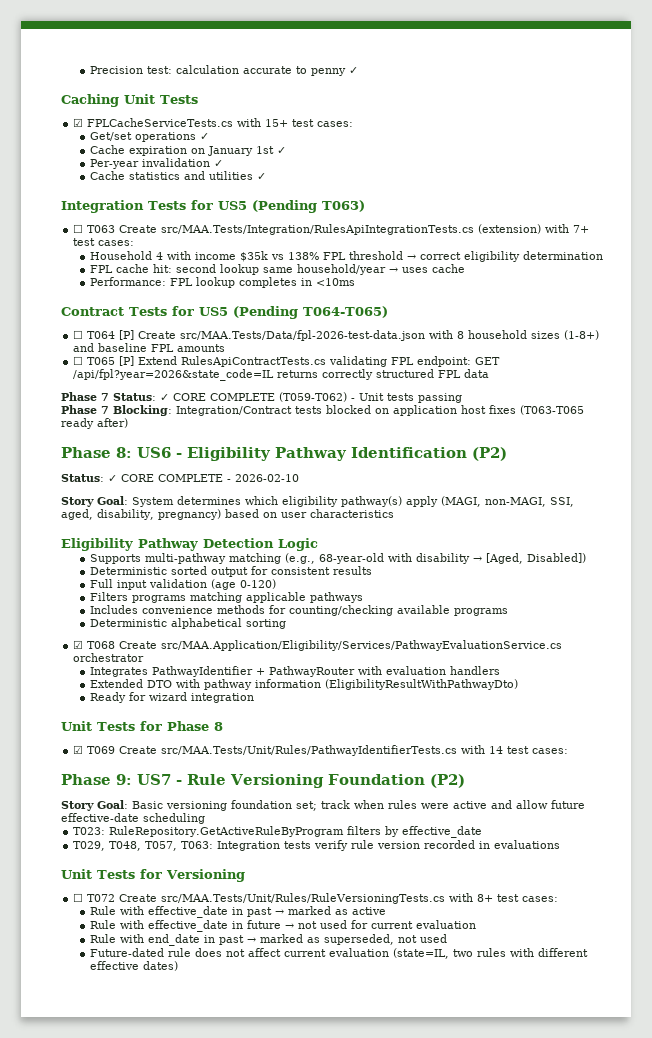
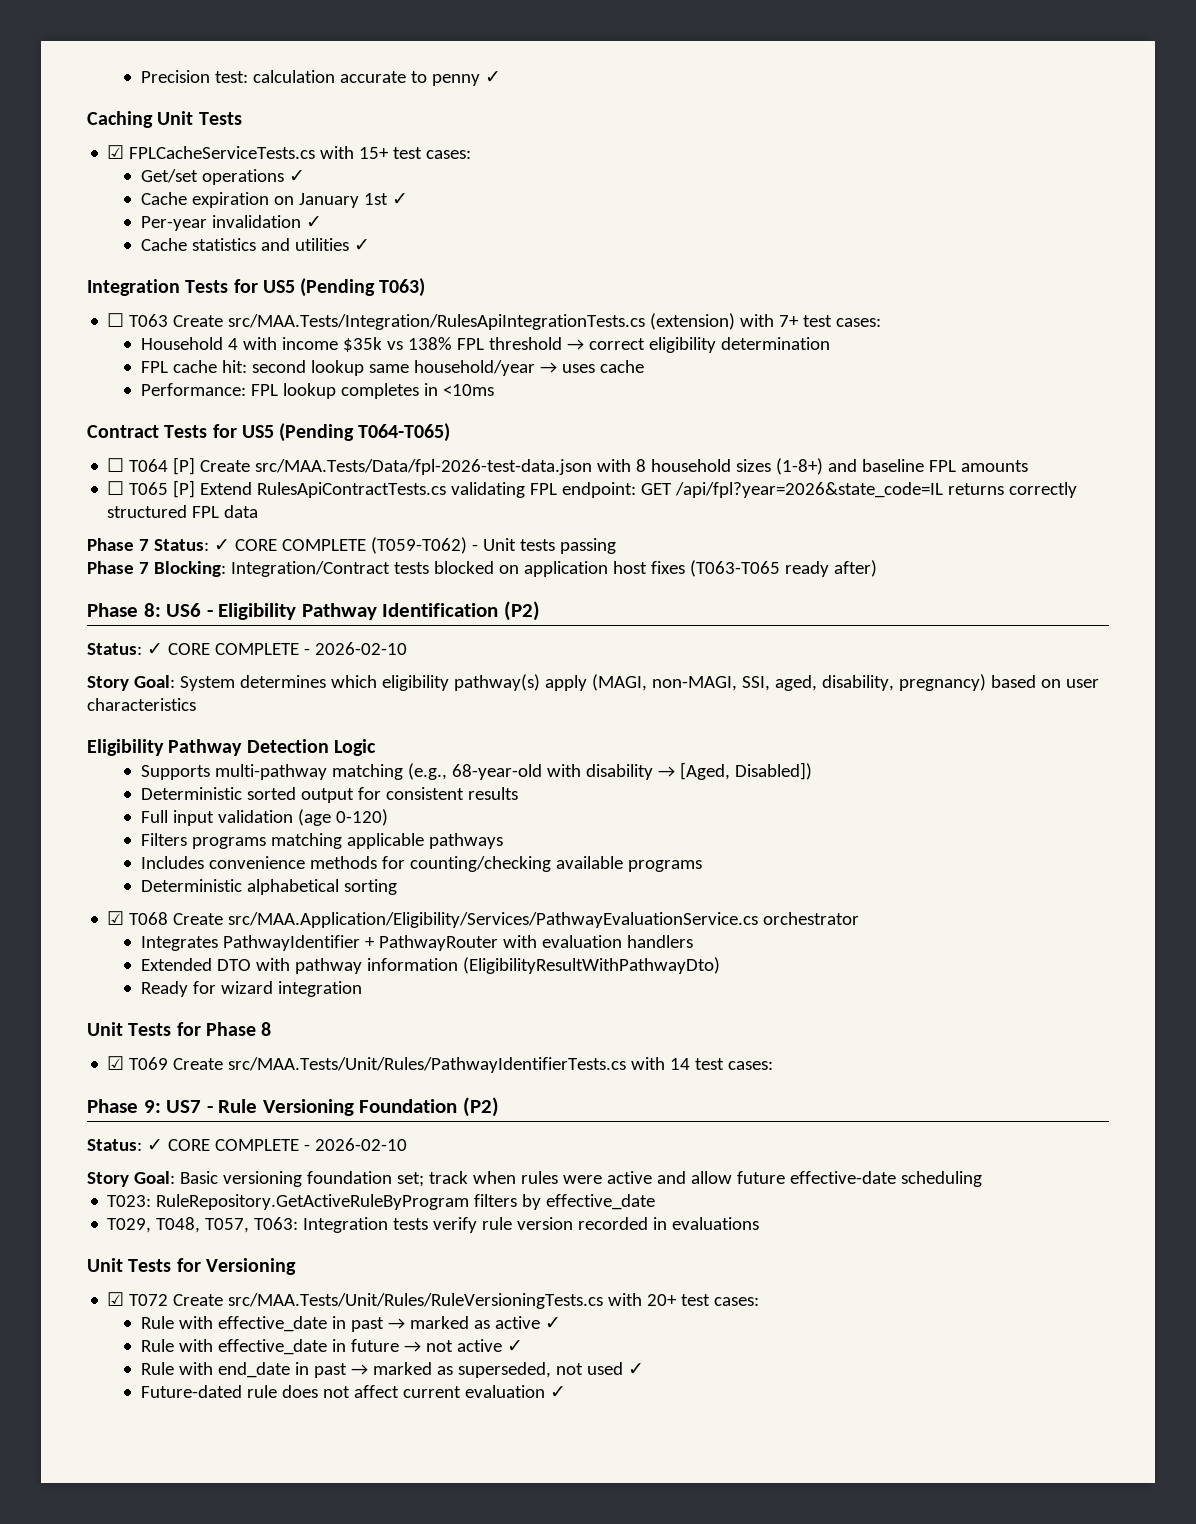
(465, 781) none -> [87,1138,407,1151] // Status: ✓ CORE COMPLETE - 2026-02-10
[73,893,84,902] ☐ -> [107,1292,125,1306] ☑
[477,894,494,902] 8+ -> [647,1294,678,1306] 20+
(387, 911) none -> [544,1317,561,1329] ✓
[320,920,477,929] used for current evaluation -> [456,1339,523,1352] active ✓
(448, 938) none -> [627,1363,644,1375] ✓
[393,948,589,959] [90,961,179,971] (state=IL, two rules with different effective dates) -> [549,1386,566,1398] ✓

